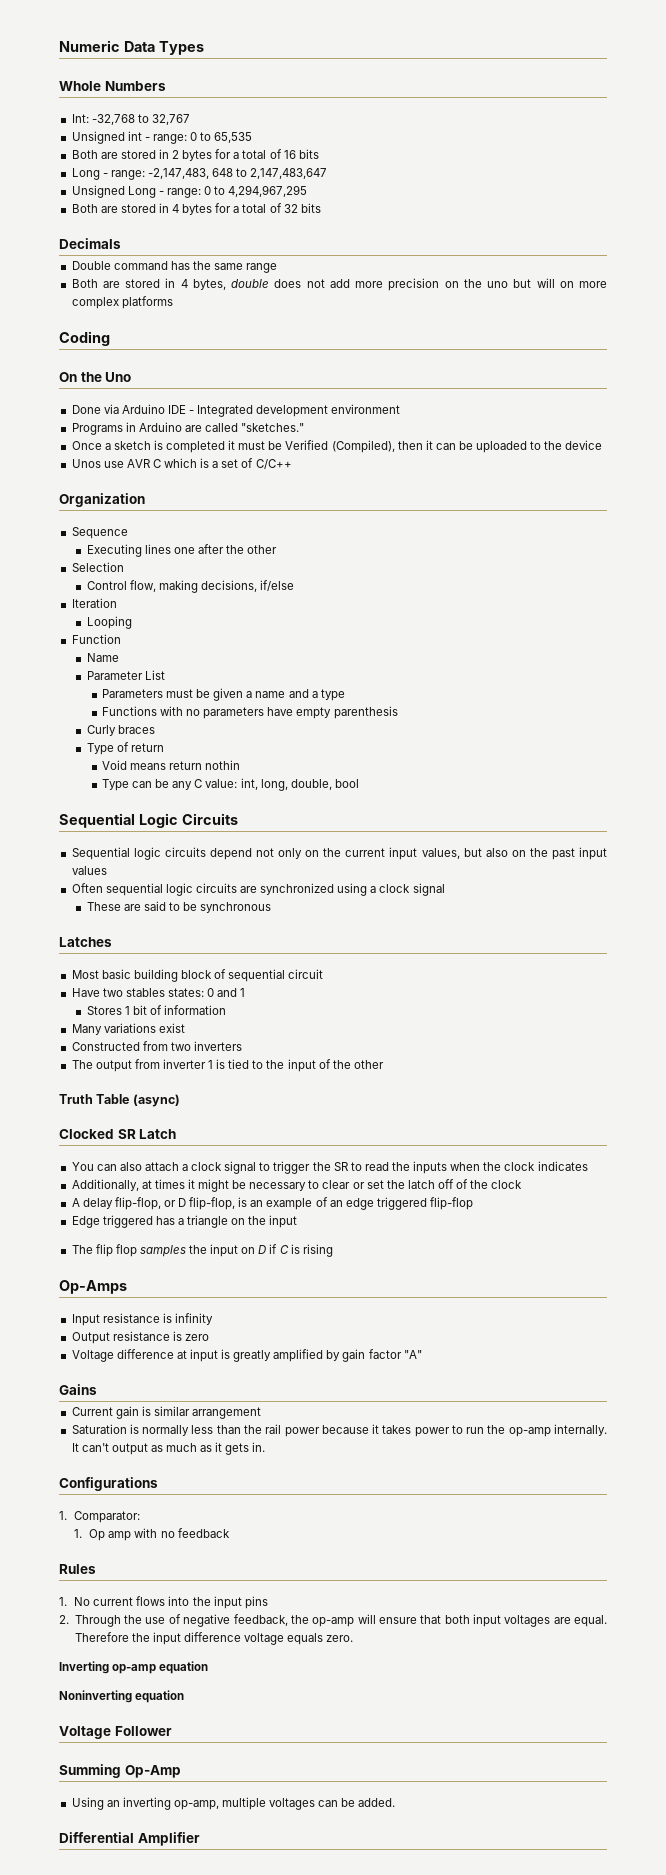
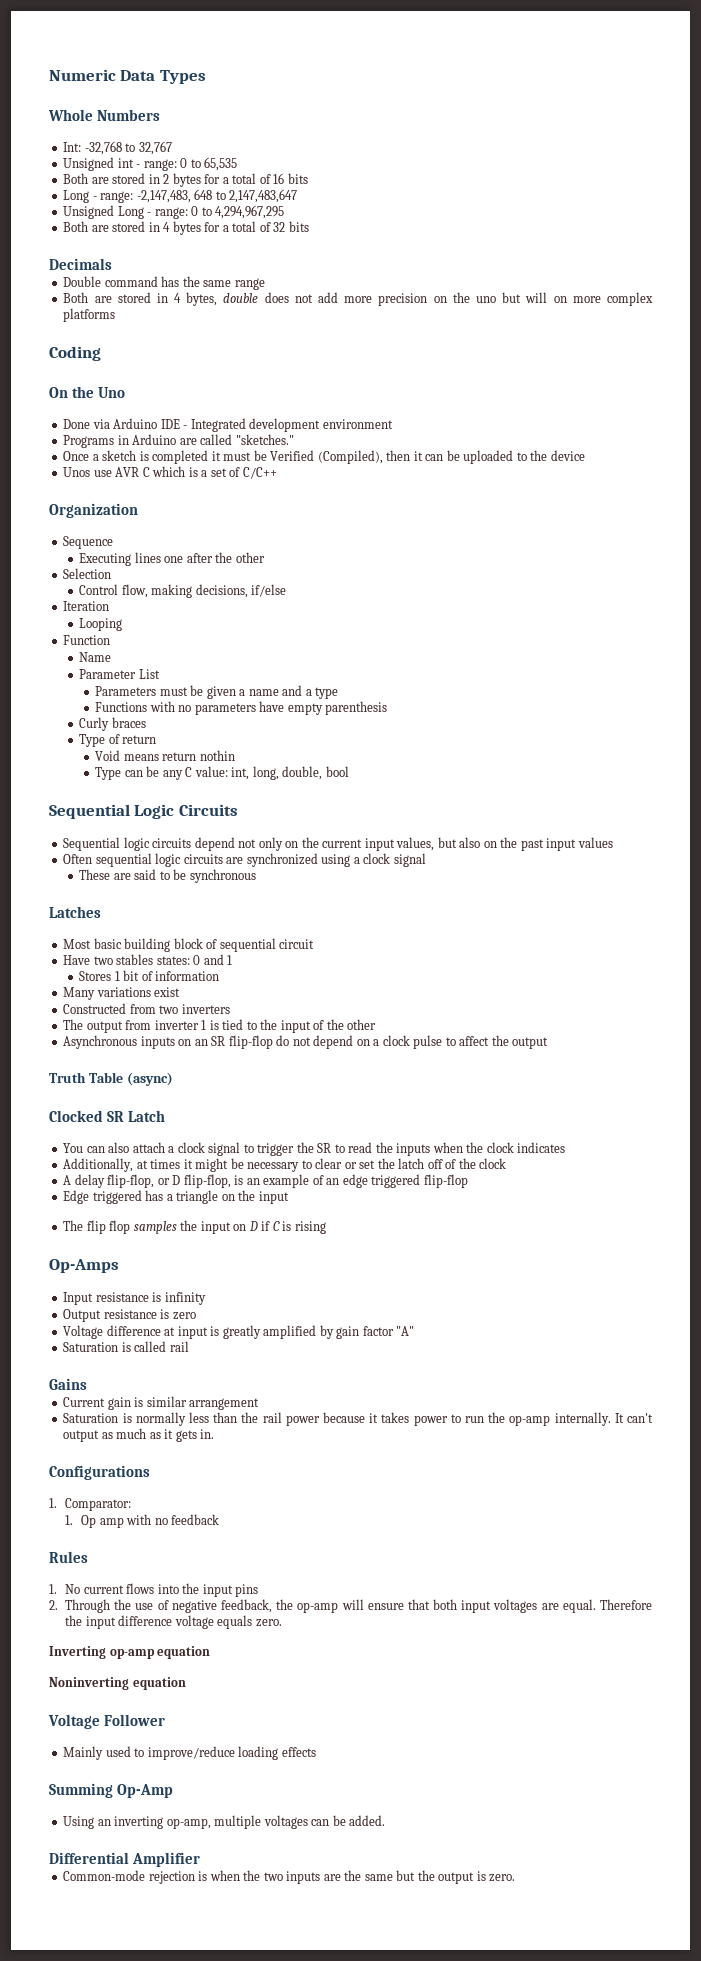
(384, 1064) none -> [63,1035,549,1049] // Asynchronous inputs on an SR flip-flop do not depend on a clock pulse to affect the output
(422, 1354) none -> [63,1341,189,1352] // Saturation is called rail
(172, 1731) none -> [63,1746,316,1760] // Mainly used to improve/reduce loading effects
(200, 1839) none -> [63,1870,516,1884] // Common-mode rejection is when the two inputs are the same but the output is zero.

